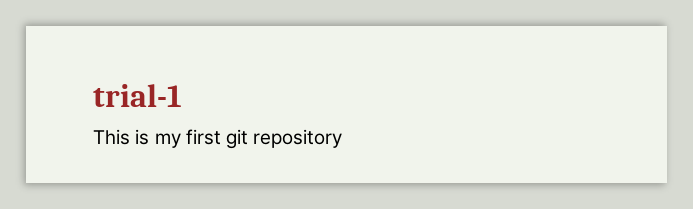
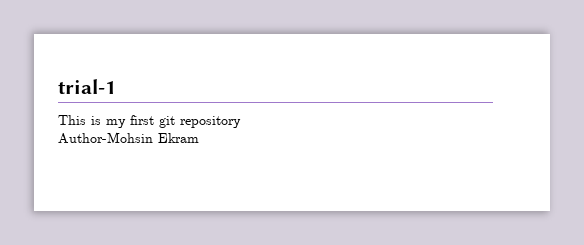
(343, 138) none -> [58,132,199,144] // Author-Mohsin Ekram

